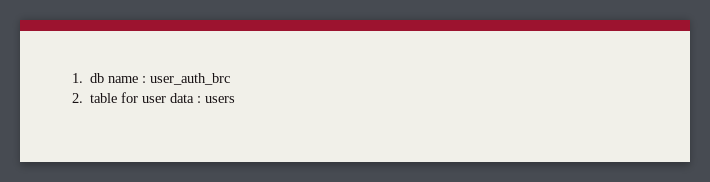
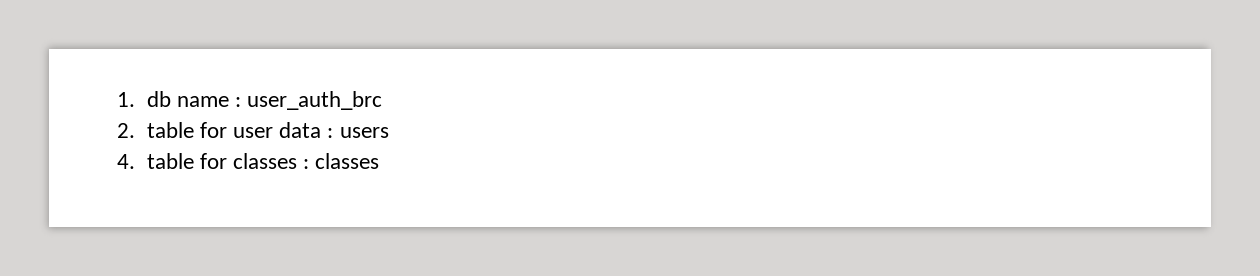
(236, 99) none -> [117,153,380,169] // 4. table for classes : classes

